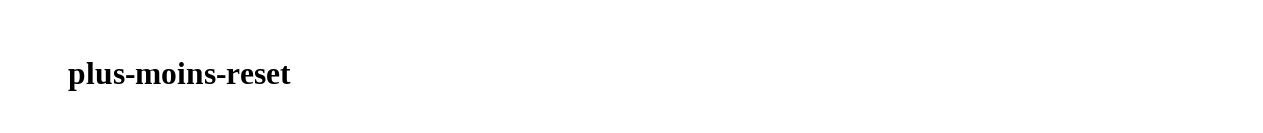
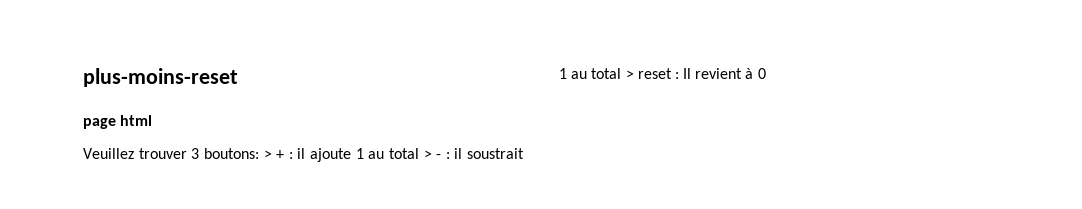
(291, 76) none -> [83,115,153,129] [83,148,524,162] [559,68,766,79] // page html // Veuillez trouver 3 boutons: > + : il ajoute 1 au total > - : il soustrait 1 au total > reset : Il revient à 0

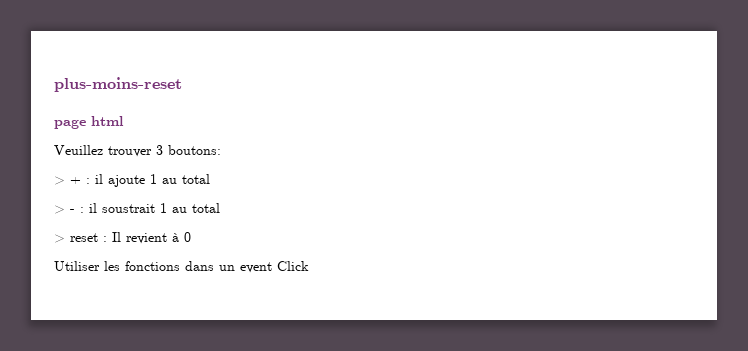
(259, 153) none -> (221, 150) //
(419, 153) none -> (210, 179) //
(622, 73) none -> (220, 208) //
(766, 73) none -> [54,261,309,273] // Utiliser les fonctions dans un event Click

